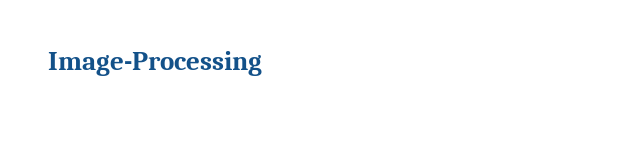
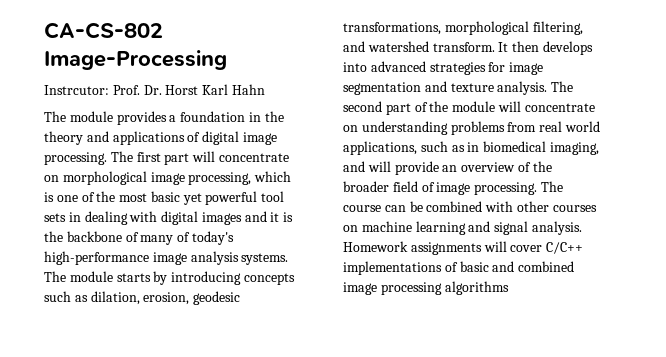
(48, 63) none -> [44,22,163,39] CA-CS-802
(262, 63) none -> [44,84,265,95] [44,111,284,125] [44,131,277,145] [44,151,289,165] [44,171,292,185] [44,191,285,205] [44,211,294,225] [44,231,234,245] [44,251,289,265] [44,271,295,285] [44,291,241,305] [343,21,583,35] [343,41,593,55] [343,61,544,75] [343,81,574,95] [343,101,595,115] [343,121,600,135] [343,141,599,155] [343,161,552,175] [343,181,563,195] [343,201,597,212] [343,221,582,235] [343,241,584,255] [343,261,575,275] [343,281,509,295] // Instrcutor: Prof. Dr. Horst Karl Hahn // The module provides a foundation in the theory and applications of digital image processing. The first part will concentrate on morphological image processing, which is one of the most basic yet powerful tool sets in dealing with digital images and it is the backbone of many of today's high-performance image analysis systems. The module starts by introducing concepts such as dilation, erosion, geodesic transformations, morphological filtering, and watershed transform. It then develops into advanced strategies for image segmentation and texture analysis. The second part of the module will concentrate on understanding problems from real world applications, such as in biomedical imaging, and will provide an overview of the broader field of image processing. The course can be combined with other courses on machine learning and signal analysis. Homework assignments will cover C/C++ implementations of basic and combined image processing algorithms

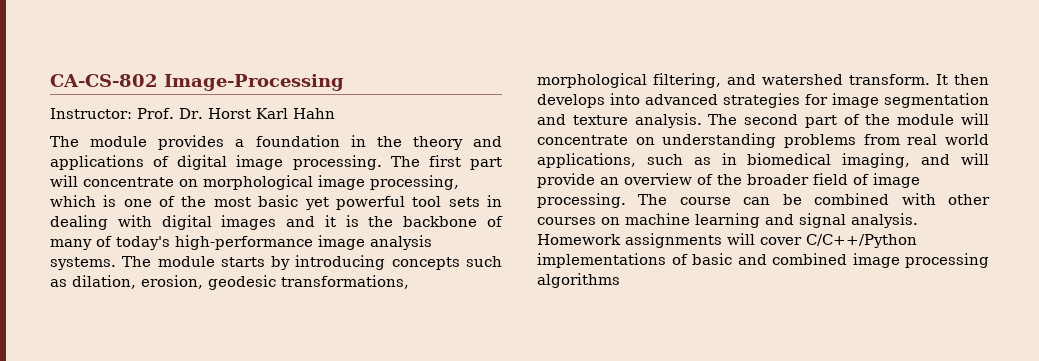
[44,85,109,95] Instrcutor: -> [50,108,132,119] Instructor:
[546,242,584,254] C/C++ -> [806,234,917,248] C/C++/Python

